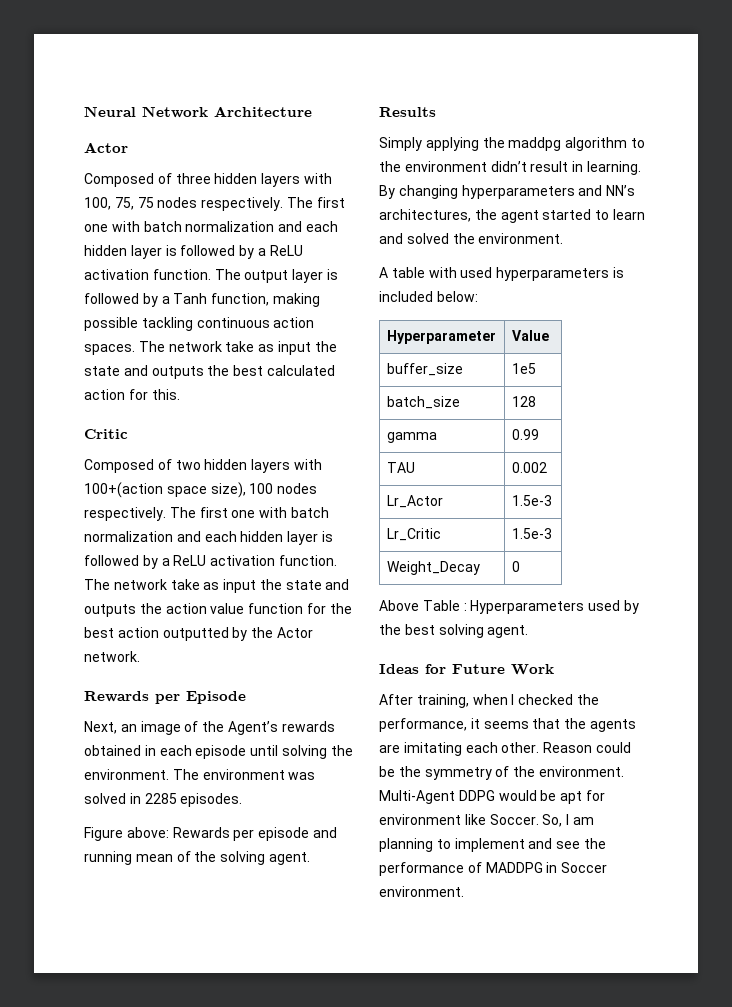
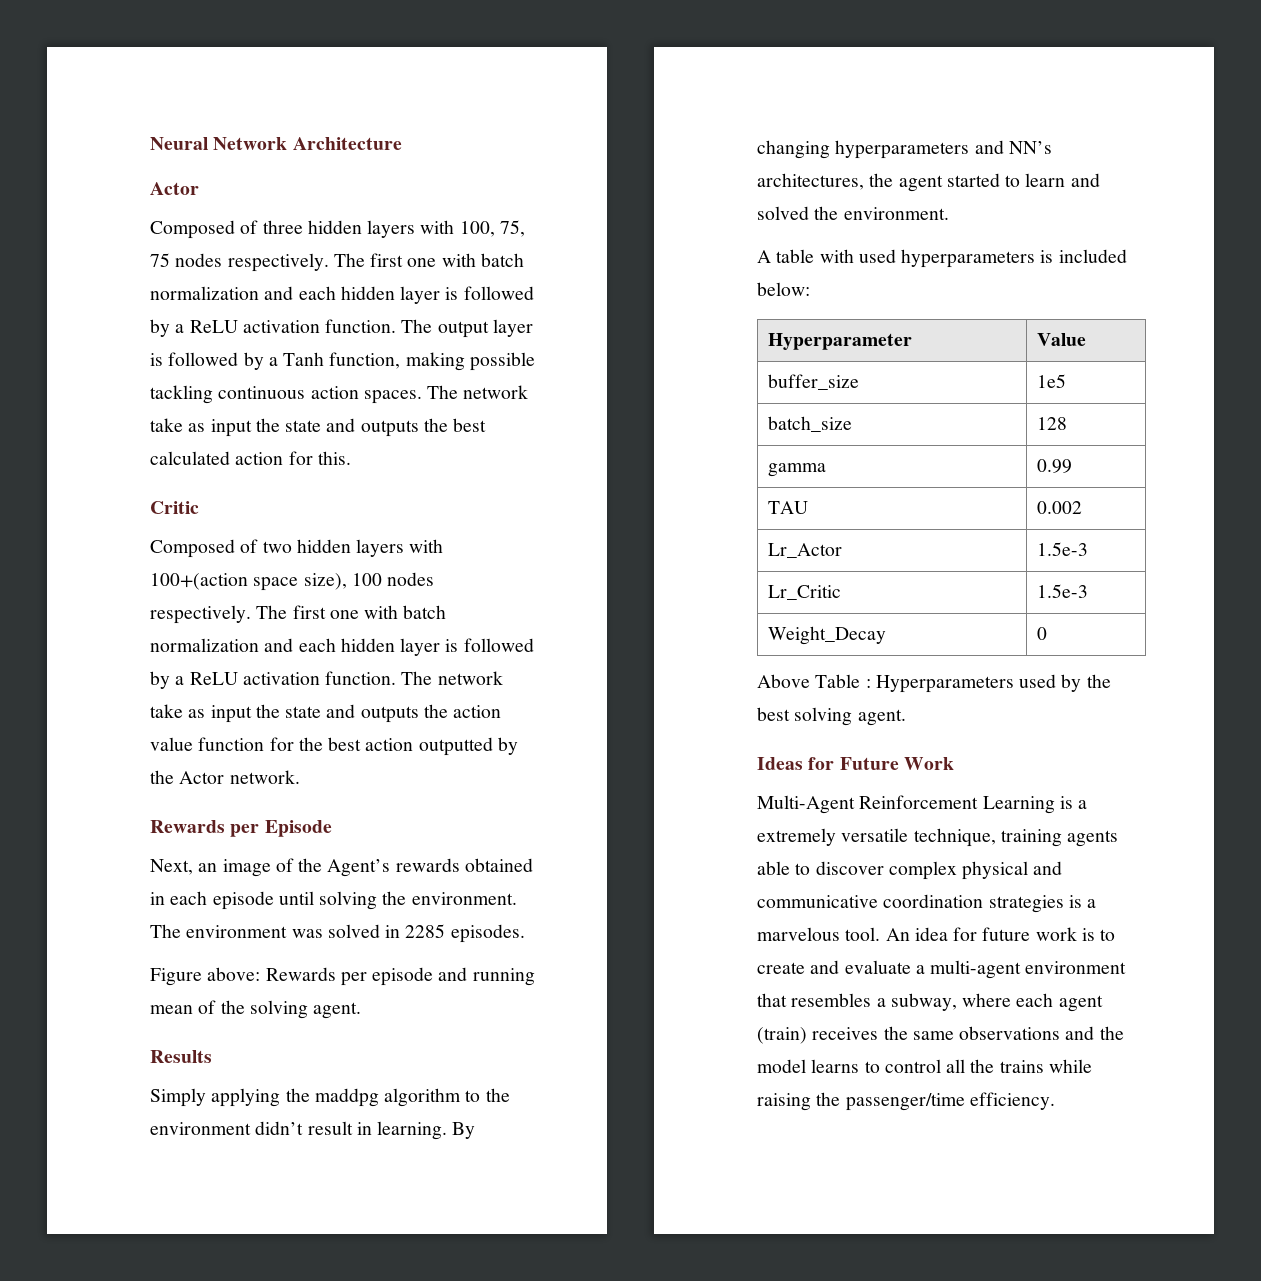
[379,694,599,708] [379,718,636,732] [379,742,631,756] [379,766,624,780] [379,790,605,804] [379,814,594,827] [379,838,606,852] [379,862,608,876] [379,886,464,897] After training, when I checked the performance, it seems that the agents are imitating each other. Reason could be the symmetry of the environment. Multi-Agent DDPG would be apt for environment like Soccer. So, I am planning to implement and see the performance of MADDPG in Soccer environment. -> [757,795,1088,814] [757,828,1119,847] [757,861,1063,880] [757,894,1097,913] [757,927,1116,941] [757,960,1127,979] [757,993,1103,1012] [757,1026,1124,1044] [757,1059,1092,1073] [757,1092,1055,1111] Multi-Agent Reinforcement Learning is a extremely versatile technique, training agents able to discover complex physical and communicative coordination strategies is a marvelous tool. An idea for future work is to create and evaluate a multi-agent environment that resembles a subway, where each agent (train) receives the same observations and the model learns to control all the trains while raising the passenger/time efficiency.

